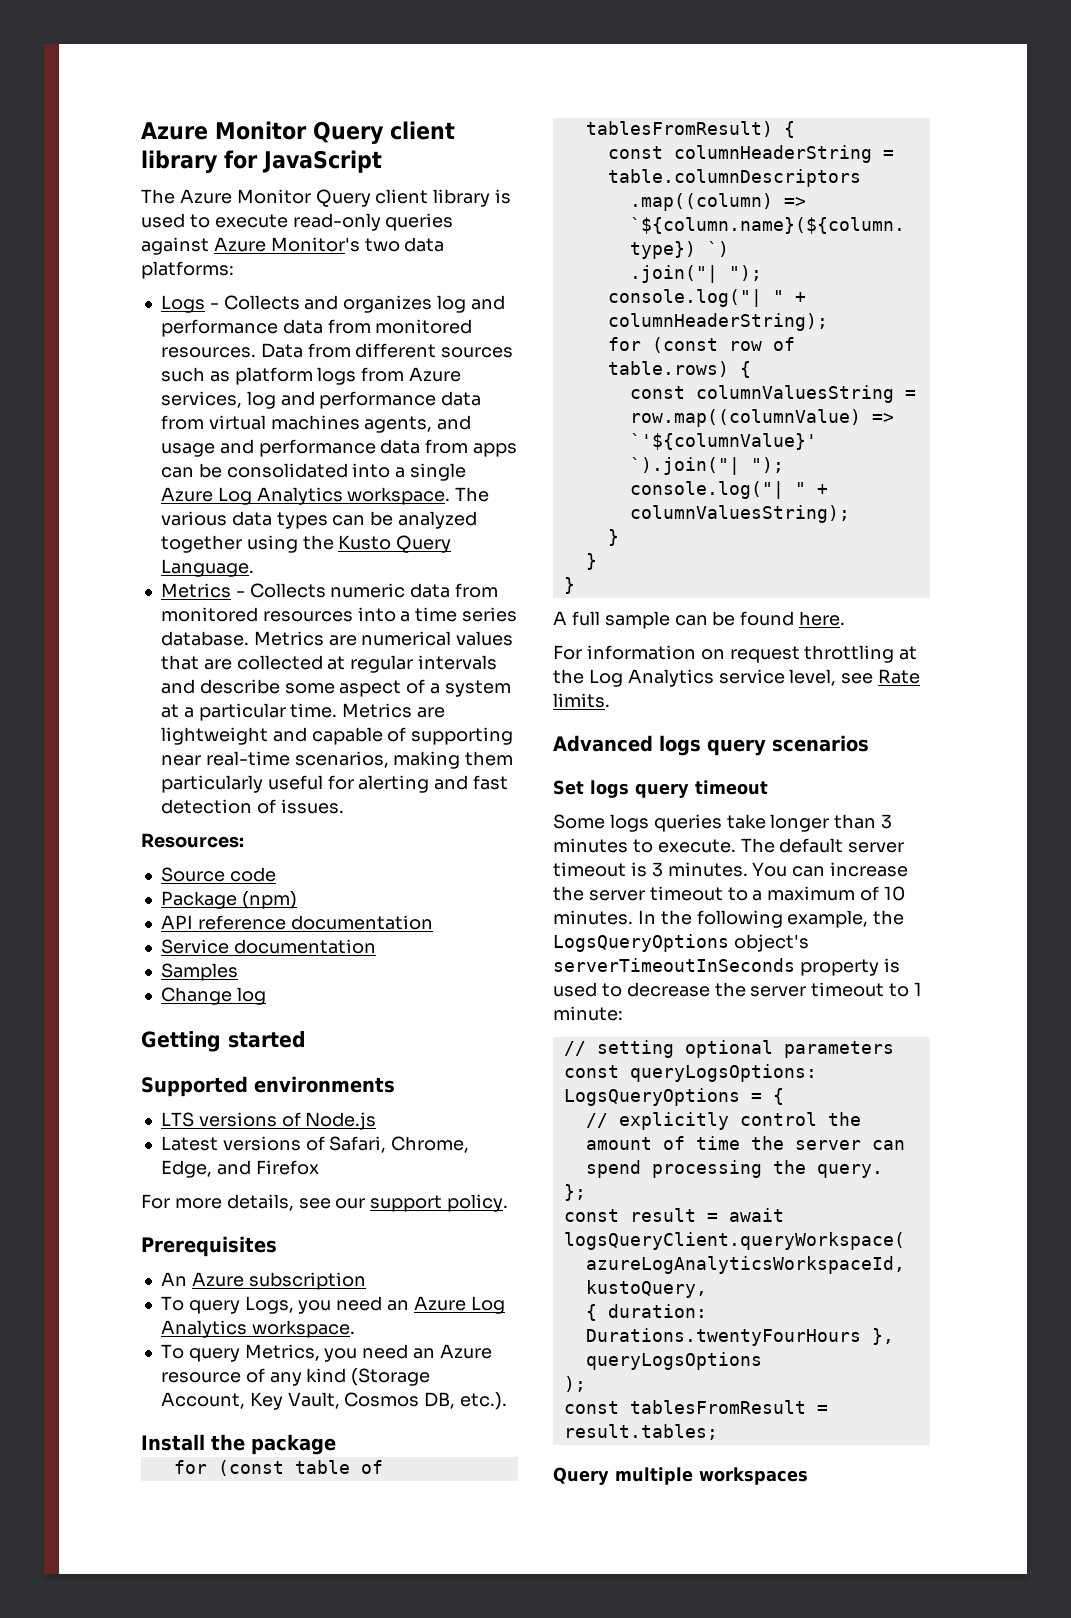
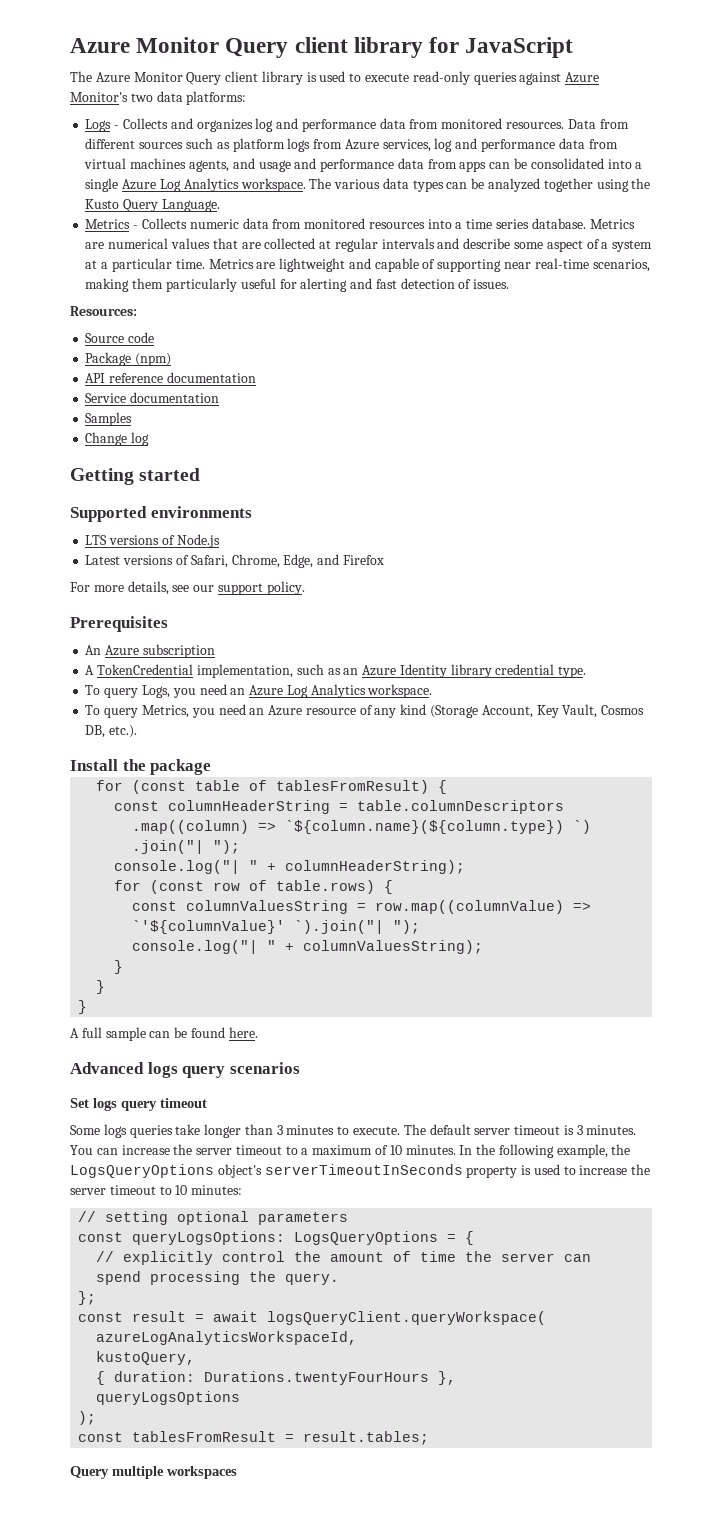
(366, 1281) none -> [85,664,587,678] // A TokenCredential implementation, such as an Azure Identity library credential type.
[553,645,918,663] [553,669,921,687] [553,693,610,708] // For information on request throttling at the Log Analytics service level, see Rate limits. -> (258, 1032) none
[626,982,923,997] [553,1006,623,1021] decrease the server timeout to 1 minute: -> [579,1164,651,1175] [70,1185,243,1195] increase the server timeout to 10 minutes:

